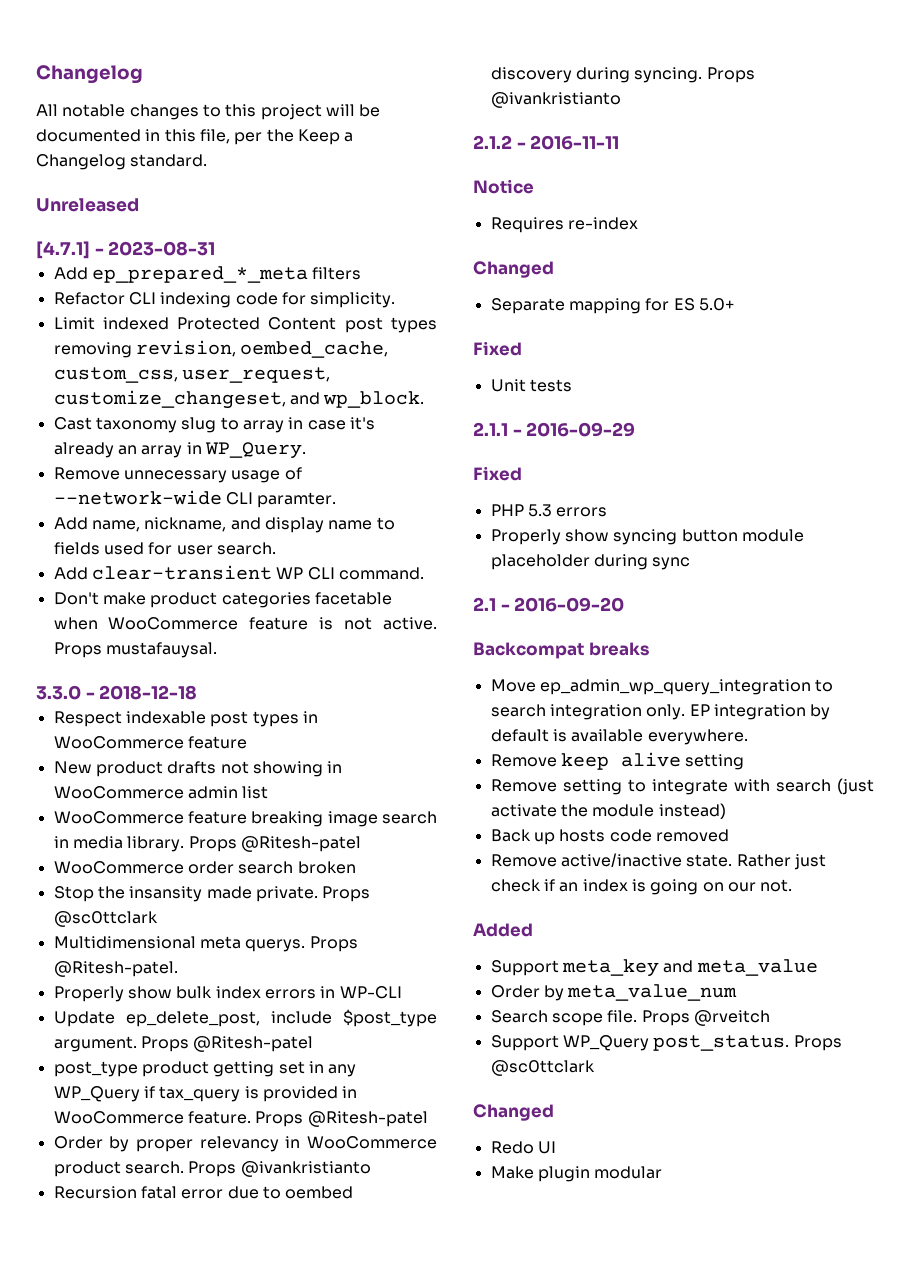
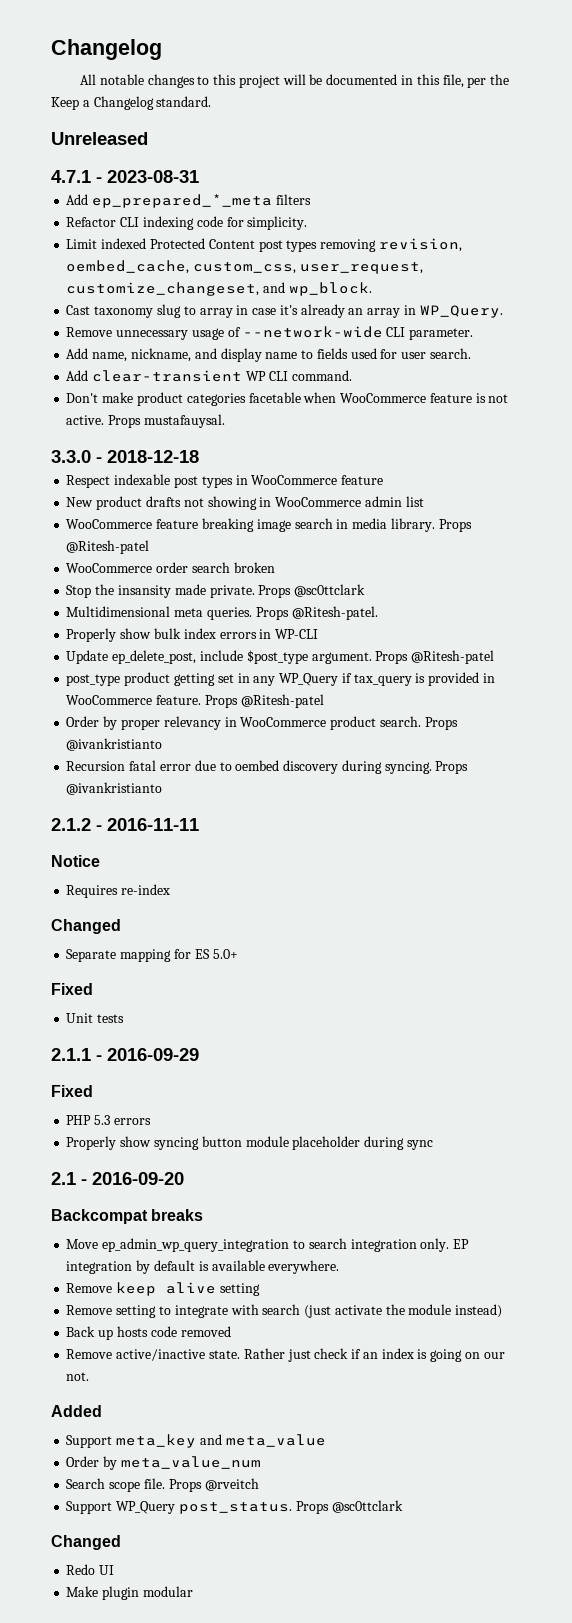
[36,241,90,259] [4.7.1] -> [51,170,91,183] 4.7.1
[257,492,337,508] paramter. -> [409,328,474,340] parameter.
[245,939,306,952] querys. -> [206,607,252,620] queries.

